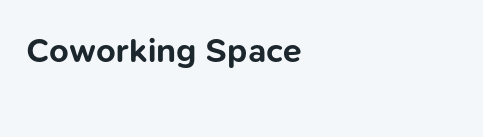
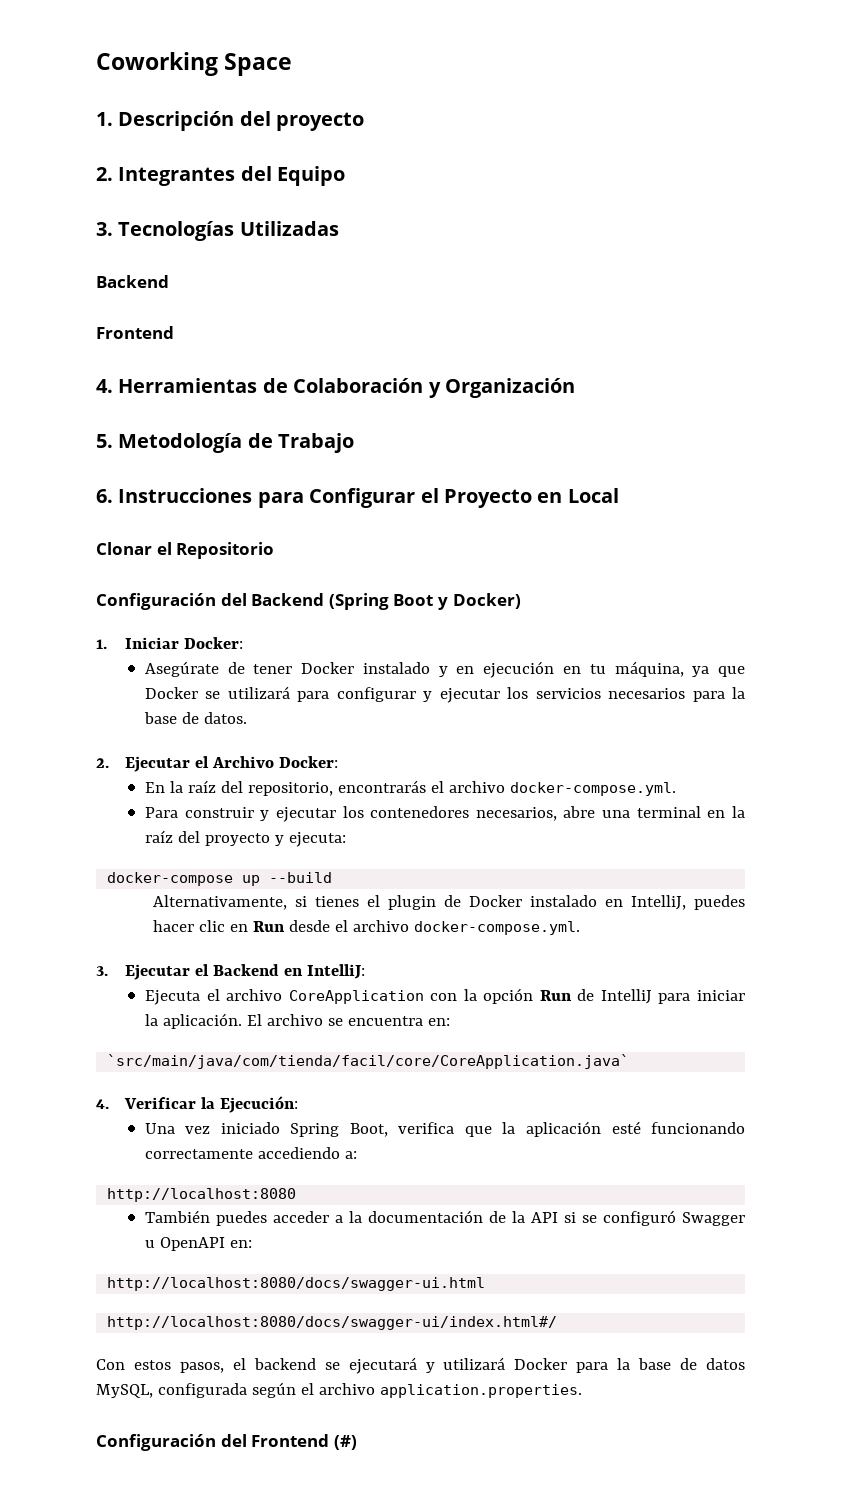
(303, 53) none -> [96,111,365,131] [96,166,346,186] [96,221,339,241] [96,275,169,288] [96,326,174,339] [96,378,575,398] [96,433,355,453] [96,488,619,508] [96,542,275,559] [96,593,521,610] [96,637,243,649] [144,661,745,678] [144,686,745,703] [143,712,247,724] [96,756,338,772] [144,780,676,796] [144,806,745,822] [144,830,346,847] [107,872,333,886] [153,895,745,910] [153,920,581,935] [96,964,365,980] [144,988,746,1005] [144,1013,450,1029] [107,1054,630,1069] [96,1096,298,1113] [144,1121,745,1137] [144,1147,357,1159] [107,1188,297,1202] [144,1210,746,1226] [144,1237,252,1251] [107,1277,486,1291] [107,1316,558,1330] [96,1357,746,1374] [96,1382,582,1398] [96,1434,357,1451] // 1. Descripción del proyecto // 2. Integrantes del Equipo // 3. Tecnologías Utilizadas // Backend // Frontend // 4. Herramientas de Colaboración y Organización // 5. Metodología de Trabajo // 6. Instrucciones para Configurar el Proyecto en Local // Clonar el Repositorio // Configuración del Backend (Spring Boot y Docker) // 1. Iniciar Docker: // Asegúrate de tener Docker instalado y en ejecución en tu máquina, ya que Docker se utilizará para configurar y ejecutar los servicios necesarios para la base de datos. // 2. Ejecutar el Archivo Docker: // En la raíz del repositorio, encontrarás el archivo docker-compose.yml. // Para construir y ejecutar los contenedores necesarios, abre una terminal en la raíz del proyecto y ejecuta: // docker-compose up --build // Alternativamente, si tienes el plugin de Docker instalado en IntelliJ, puedes hacer clic en Run desde el archivo docker-compose.yml. // 3. Ejecutar el Backend en IntelliJ: // Ejecuta el archivo CoreApplication con la opción Run de IntelliJ para iniciar la aplicación. El archivo se encuentra en: // `src/main/java/com/tienda/facil/core/CoreApplication.java` // 4. Verificar la Ejecución: // Una vez iniciado Spring Boot, verifica que la aplicación esté funcionando correctamente accediendo a: // http://localhost:8080 // También puedes acceder a la documentación de la API si se configuró Swagger u OpenAPI en: // http://localhost:8080/docs/swagger-ui.html // http://localhost:8080/docs/swagger-ui/index.html#/ // Con estos pasos, el backend se ejecutará y utilizará Docker para la base de datos MySQL, configurada según el archivo application.properties. // Configuración del Frontend (#)

